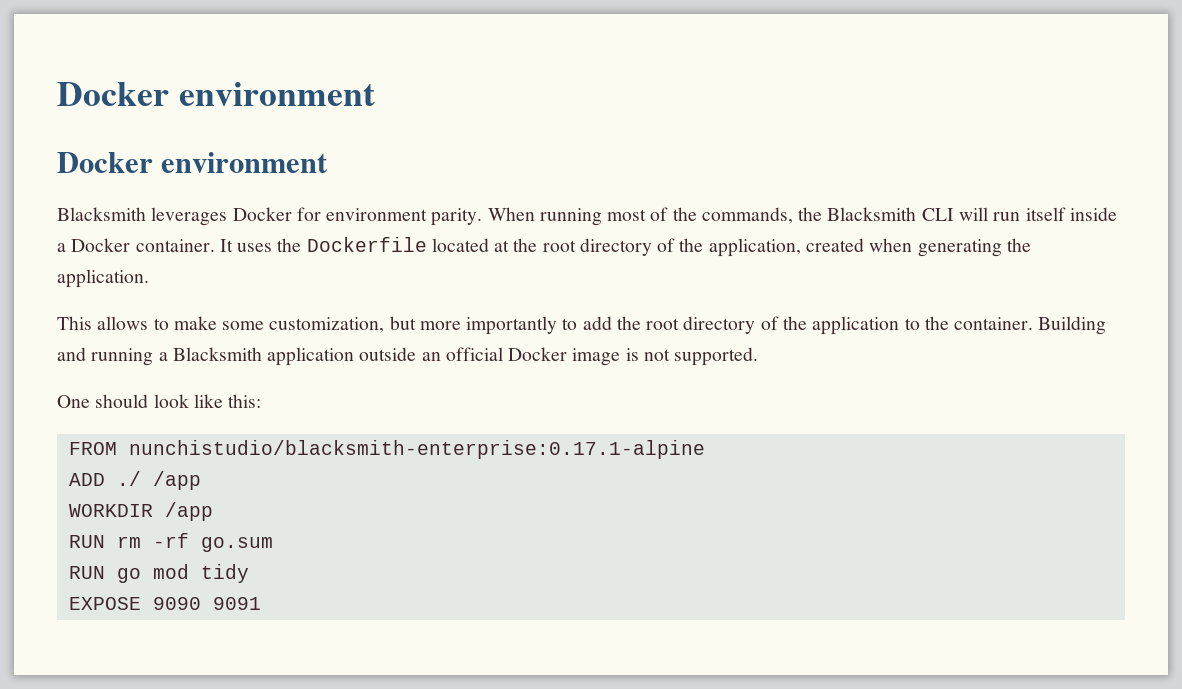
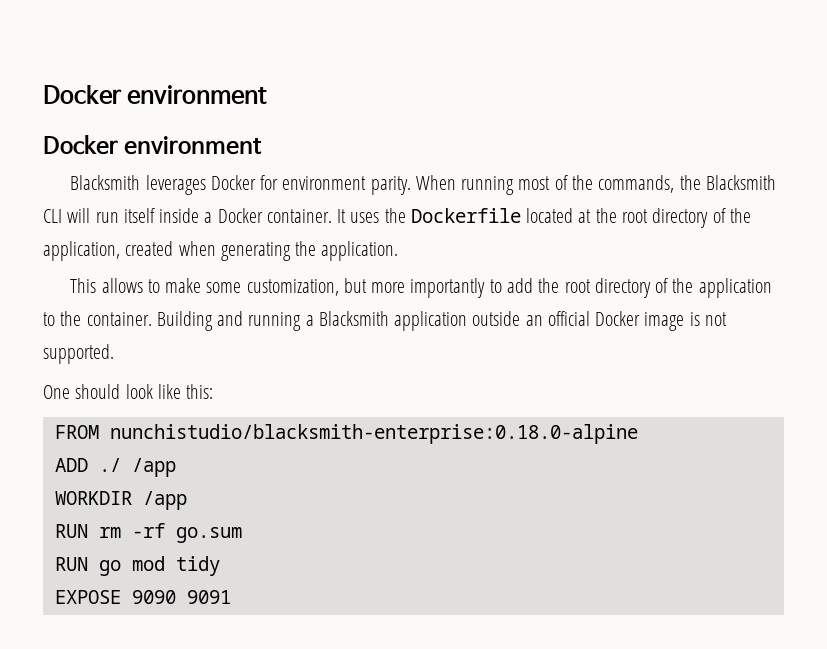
[128,440,705,459] nunchistudio/blacksmith-enterprise:0.17.1-alpine -> [109,424,638,444] nunchistudio/blacksmith-enterprise:0.18.0-alpine

